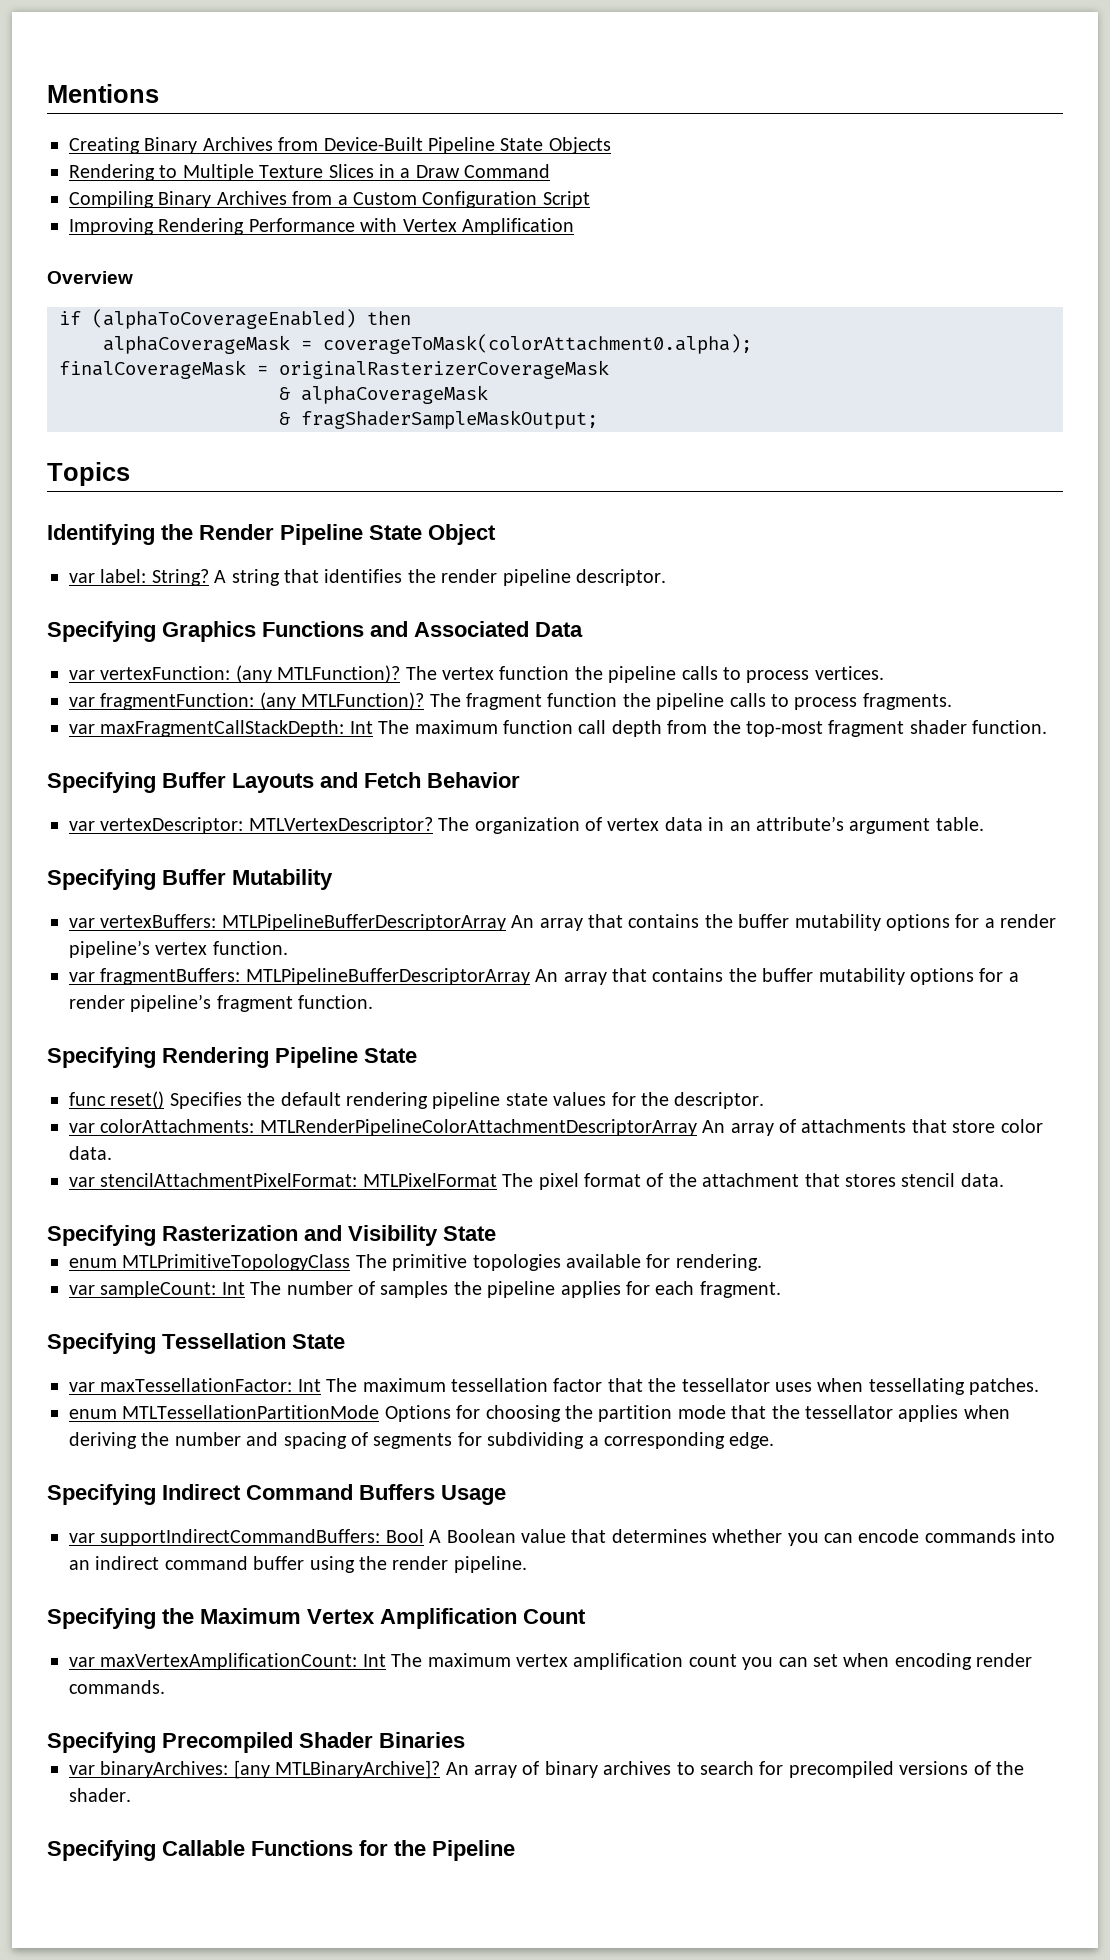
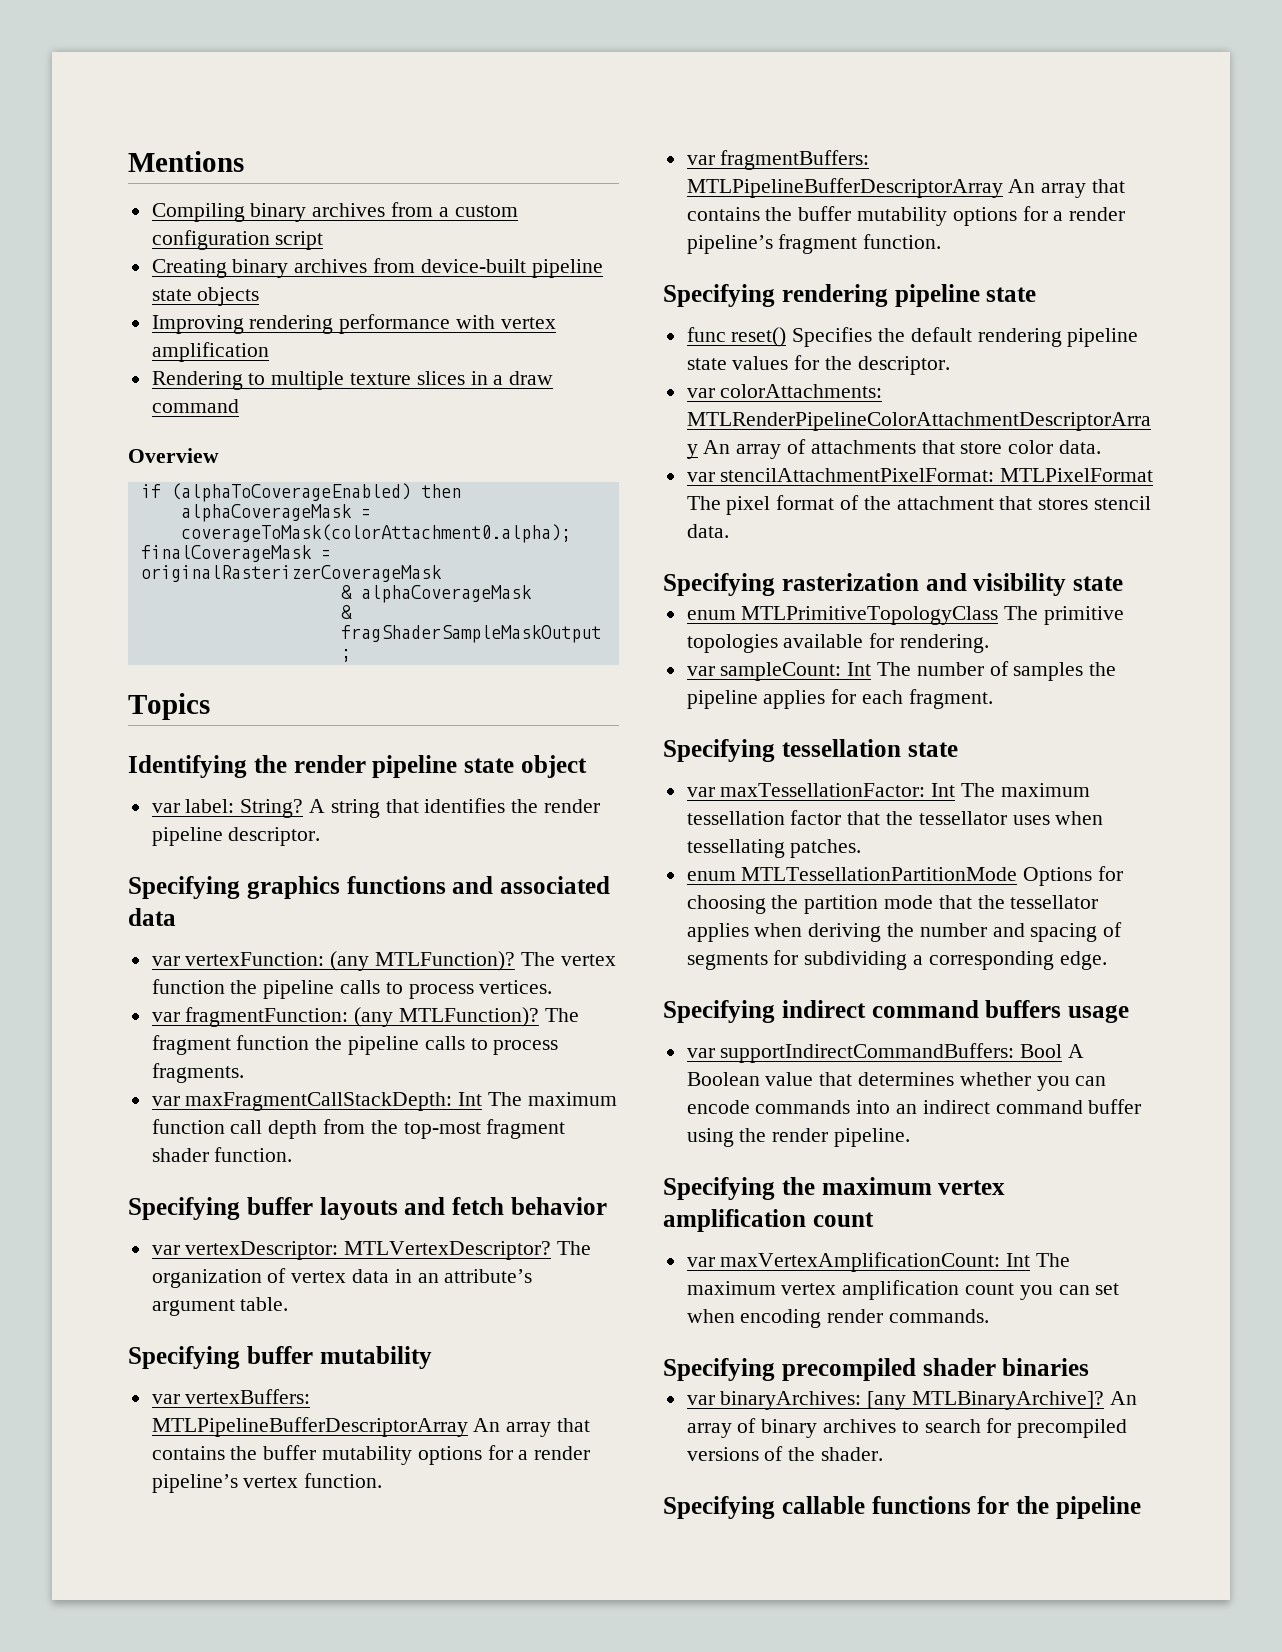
[69,137,611,154] [69,164,551,181] [69,191,590,208] [69,218,574,235] Creating Binary Archives from Device-Built Pipeline State Objects // Rendering to Multiple Texture Slices in a Draw Command // Compiling Binary Archives from a Custom Configuration Script // Improving Rendering Performance with Vertex Amplification -> [151,202,518,222] [151,230,324,250] [151,258,603,278] [151,287,260,306] [151,314,556,334] [151,342,269,362] [151,371,554,390] [151,399,239,413] Compiling binary archives from a custom configuration script // Creating binary archives from device-built pipeline state objects // Improving rendering performance with vertex amplification // Rendering to multiple texture slices in a draw command
[199,524,496,545] Render Pipeline State Object -> [293,755,587,778] render pipeline state object
[162,621,583,642] Graphics Functions and Associated Data -> [246,876,610,899] [128,908,176,926] graphics functions and associated data
[162,772,520,793] Buffer Layouts and Fetch Behavior -> [246,1197,607,1220] buffer layouts and fetch behavior
[162,869,333,890] Buffer Mutability -> [246,1346,432,1369] buffer mutability
[162,1047,417,1068] Rendering Pipeline State -> [781,284,1037,307] rendering pipeline state
[162,1225,496,1246] Rasterization and Visibility State -> [781,573,1123,596] rasterization and visibility state
[162,1333,345,1349] Tessellation State -> [781,739,958,757] tessellation state
[162,1484,506,1505] Indirect Command Buffers Usage -> [781,1000,1129,1023] indirect command buffers usage
[200,1608,586,1629] Maximum Vertex Amplification Count -> [821,1177,1006,1195] [663,1209,874,1232] maximum vertex amplification count
[162,1732,465,1753] Precompiled Shader Binaries -> [781,1358,1090,1381] precompiled shader binaries
[162,1840,515,1861] Callable Functions for the Pipeline -> [781,1496,1141,1519] callable functions for the pipeline

